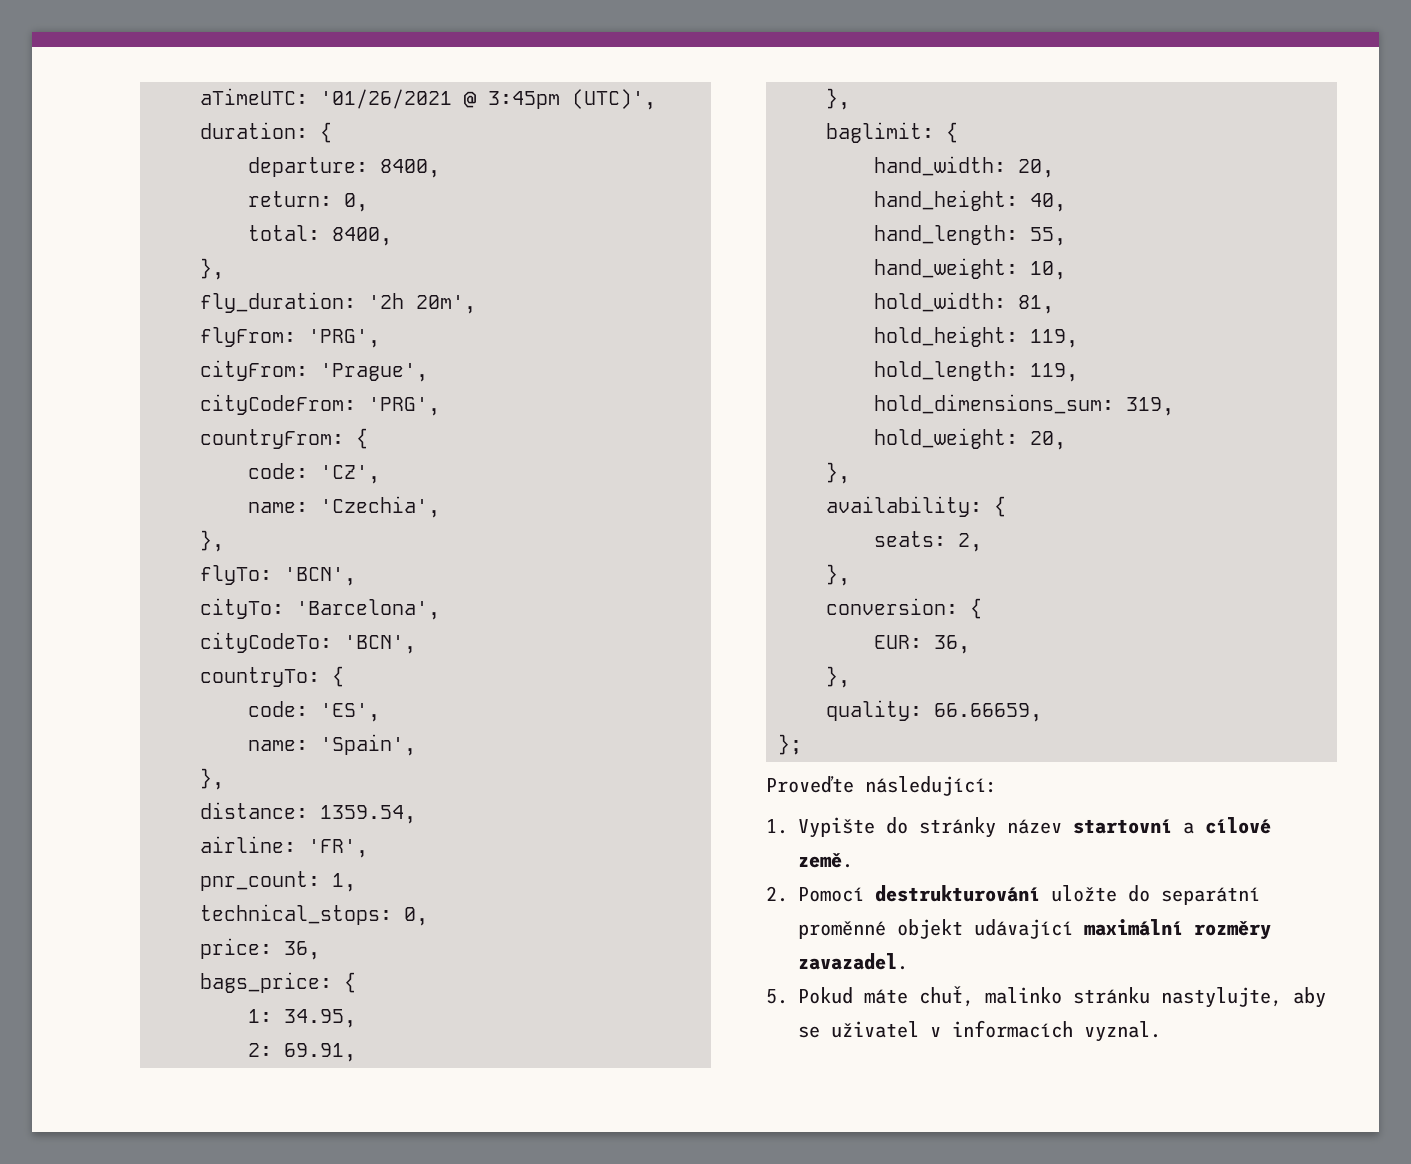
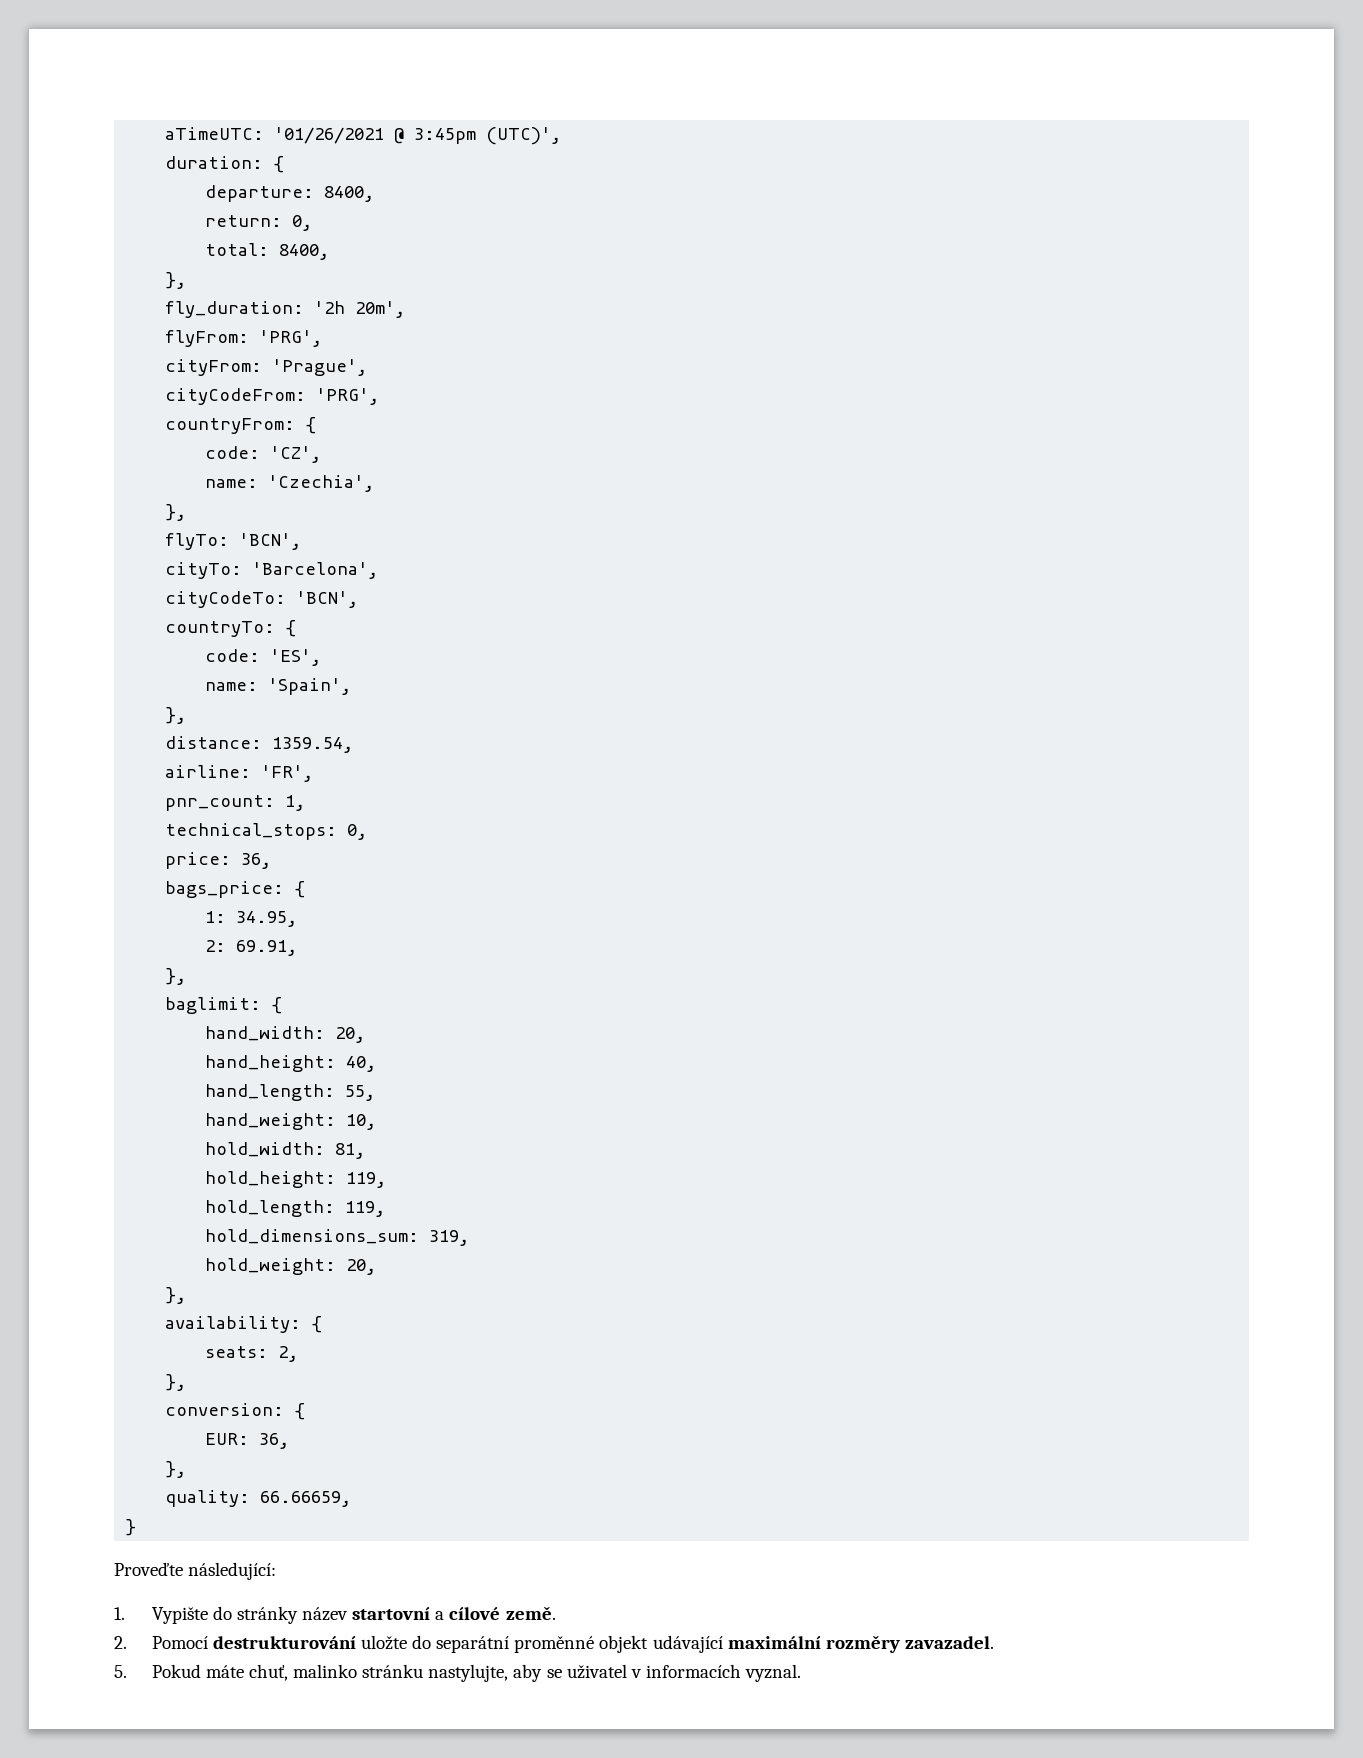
[778,734,802,755] }; -> [125,1519,137,1536] }

